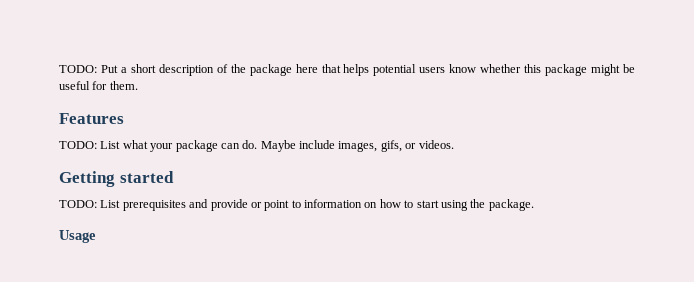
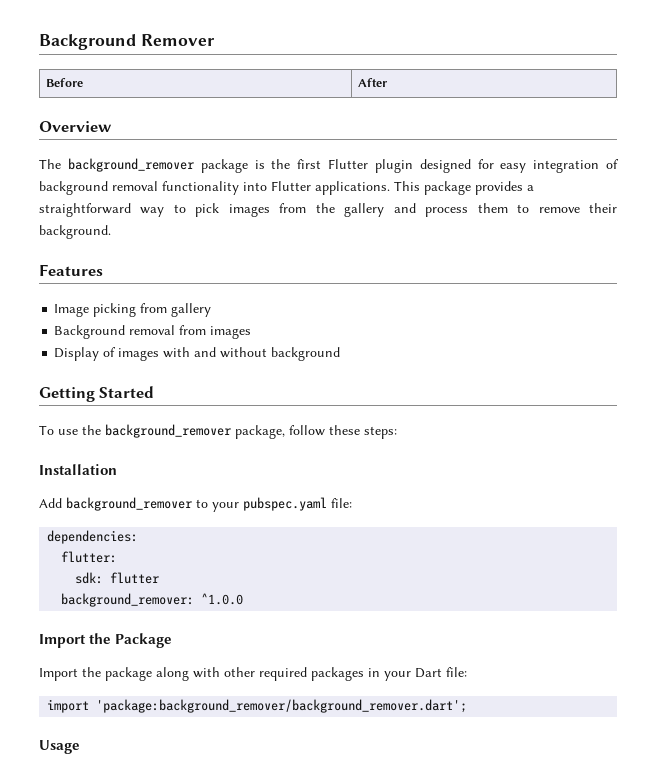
[59,64,636,76] [59,81,138,90] [59,113,124,124] [59,140,454,152] [59,171,174,187] [59,199,534,211] TODO: Put a short description of the package here that helps potential users know whether this package might be useful for them. // Features // TODO: List what your package can do. Maybe include images, gifs, or videos. // Getting started // TODO: List prerequisites and provide or point to information on how to start using the package. -> [39,34,215,50] [45,78,83,87] [357,78,387,87] [39,121,112,132] [39,158,619,173] [39,181,534,195] [39,203,617,217] [39,225,111,239] [39,264,103,276] [54,303,212,317] [54,325,252,339] [54,347,341,361] [39,386,155,402] [39,424,397,439] [39,464,117,475] [39,497,352,512] [47,530,139,544] [61,551,118,563] [75,572,160,584] [61,593,244,607] [39,633,173,648] [39,667,467,681] [47,699,468,713] Background Remover // Before | After // Overview // The background_remover package is the first Flutter plugin designed for easy integration of background removal functionality into Flutter applications. This package provides a straightforward way to pick images from the gallery and process them to remove their background. // Features // Image picking from gallery // Background removal from images // Display of images with and without background // Getting Started // To use the background_remover package, follow these steps: // Installation // Add background_remover to your pubspec.yaml file: // dependencies: // flutter: // sdk: flutter // background_remover: ^1.0.0 // Import the Package // Import the package along with other required packages in your Dart file: // import 'package:background_remover/background_remover.dart';

